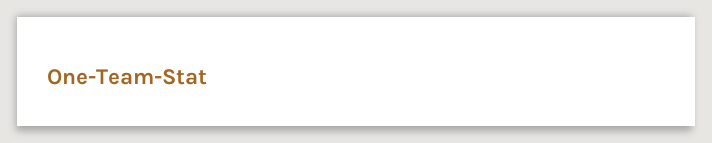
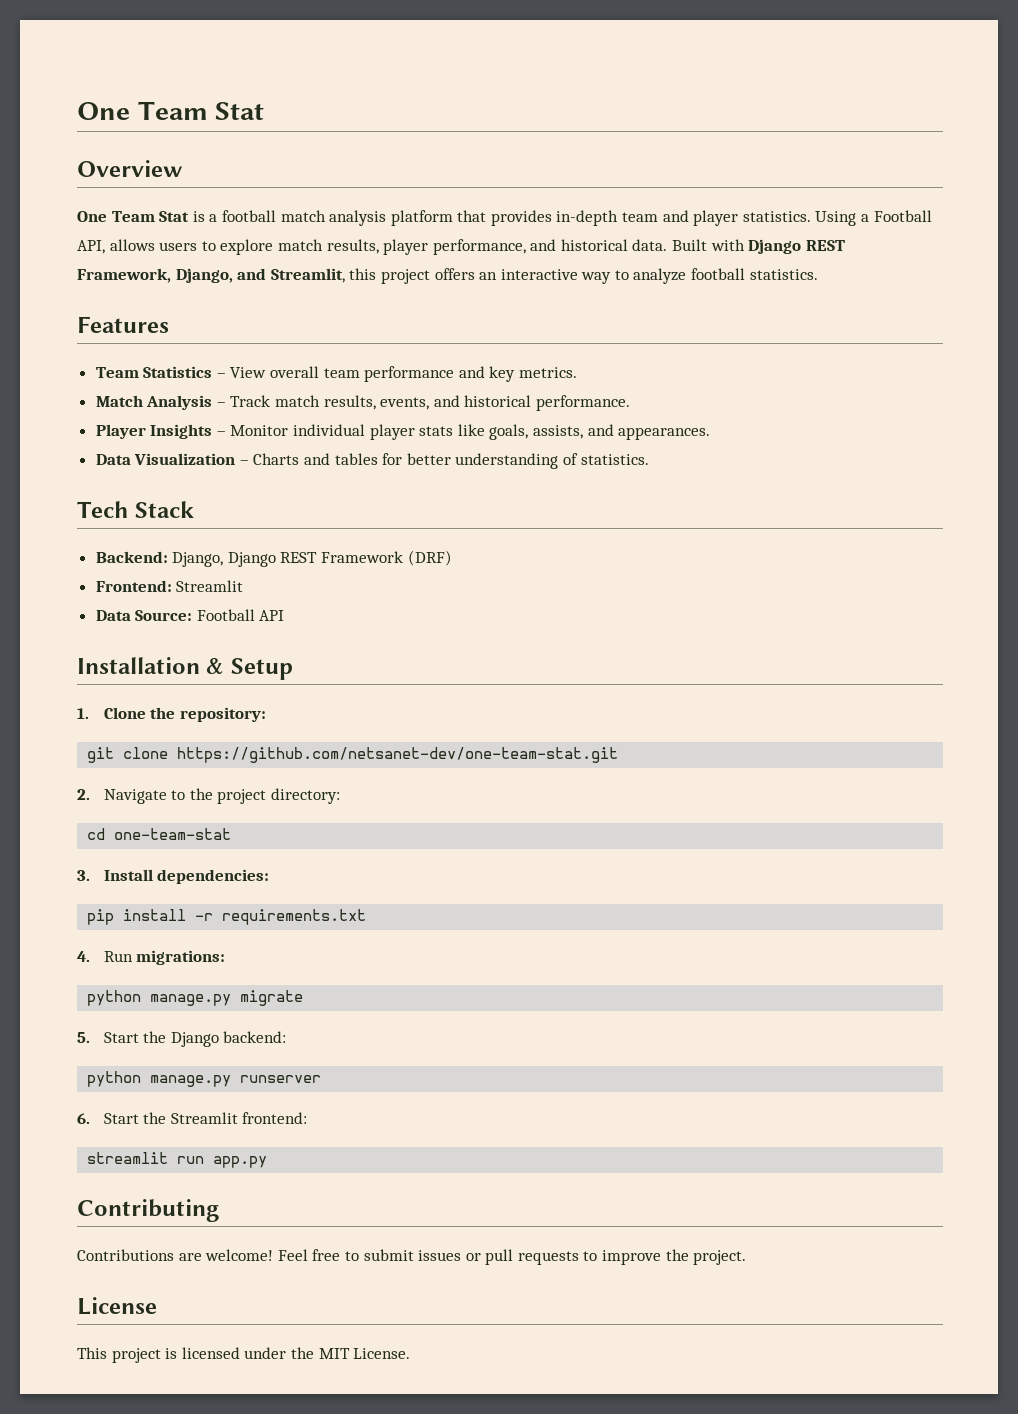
[47,69,207,85] One-Team-Stat -> [77,101,265,120] [77,160,183,177] [77,210,932,226] [77,239,845,255] [77,268,818,284] [77,316,169,333] [95,366,578,382] [95,395,631,411] [95,424,711,440] [95,453,649,469] [77,501,195,518] [95,550,452,567] [95,580,244,592] [95,609,285,621] [77,657,293,680] [77,707,266,722] [87,747,619,763] [77,788,340,804] [87,828,232,840] [77,869,270,884] [87,909,367,925] [77,950,226,965] [87,990,304,1006] [77,1031,287,1047] [87,1071,322,1087] [77,1112,308,1124] [87,1152,268,1168] [77,1199,219,1222] [77,1249,747,1265] [77,1297,157,1315] [77,1347,411,1363] One Team Stat // Overview // One Team Stat is a football match analysis platform that provides in-depth team and player statistics. Using a Football API, allows users to explore match results, player performance, and historical data. Built with Django REST Framework, Django, and Streamlit, this project offers an interactive way to analyze football statistics. // Features // Team Statistics – View overall team performance and key metrics. // Match Analysis – Track match results, events, and historical performance. // Player Insights – Monitor individual player stats like goals, assists, and appearances. // Data Visualization – Charts and tables for better understanding of statistics. // Tech Stack // Backend: Django, Django REST Framework (DRF) // Frontend: Streamlit // Data Source: Football API // Installation & Setup // 1. Clone the repository: // git clone https://github.com/netsanet-dev/one-team-stat.git // 2. Navigate to the project directory: // cd one-team-stat // 3. Install dependencies: // pip install -r requirements.txt // 4. Run migrations: // python manage.py migrate // 5. Start the Django backend: // python manage.py runserver // 6. Start the Streamlit frontend: // streamlit run app.py // Contributing // Contributions are welcome! Feel free to submit issues or pull requests to improve the project. // License // This project is licensed under the MIT License.

